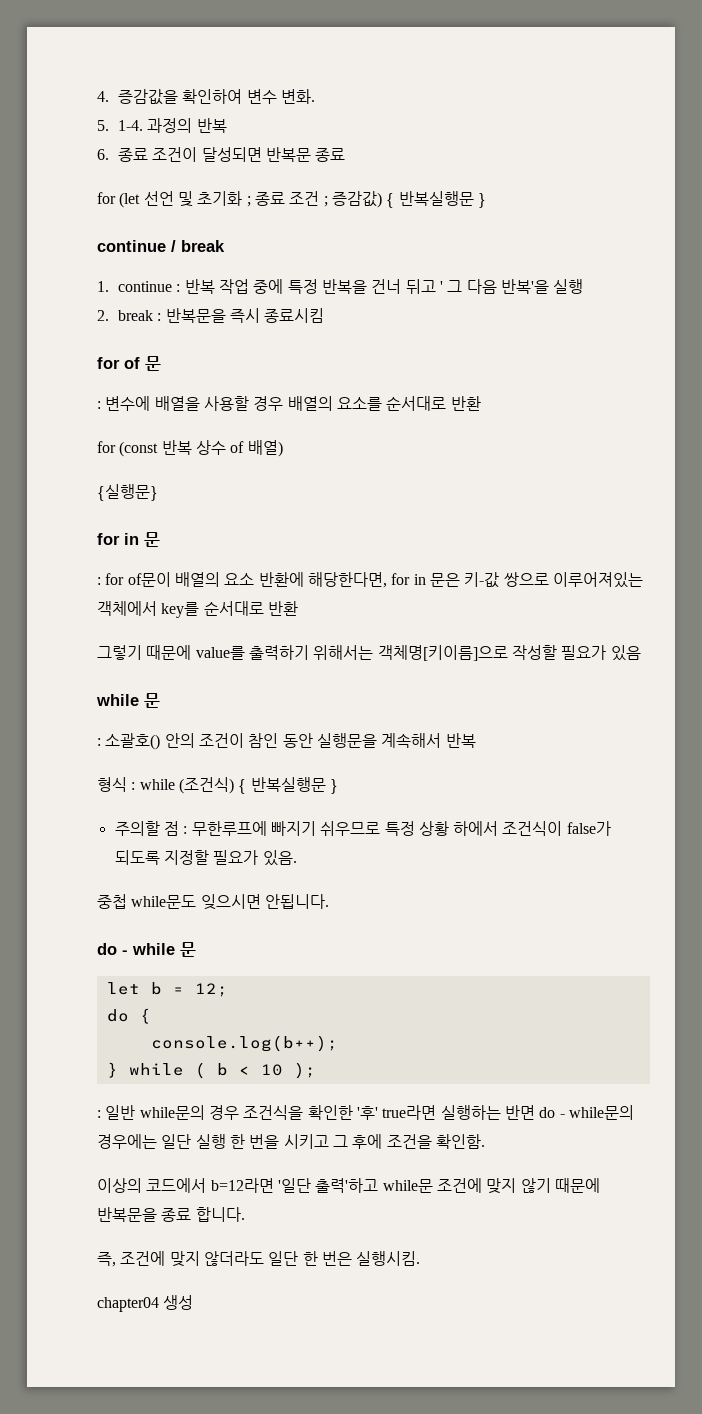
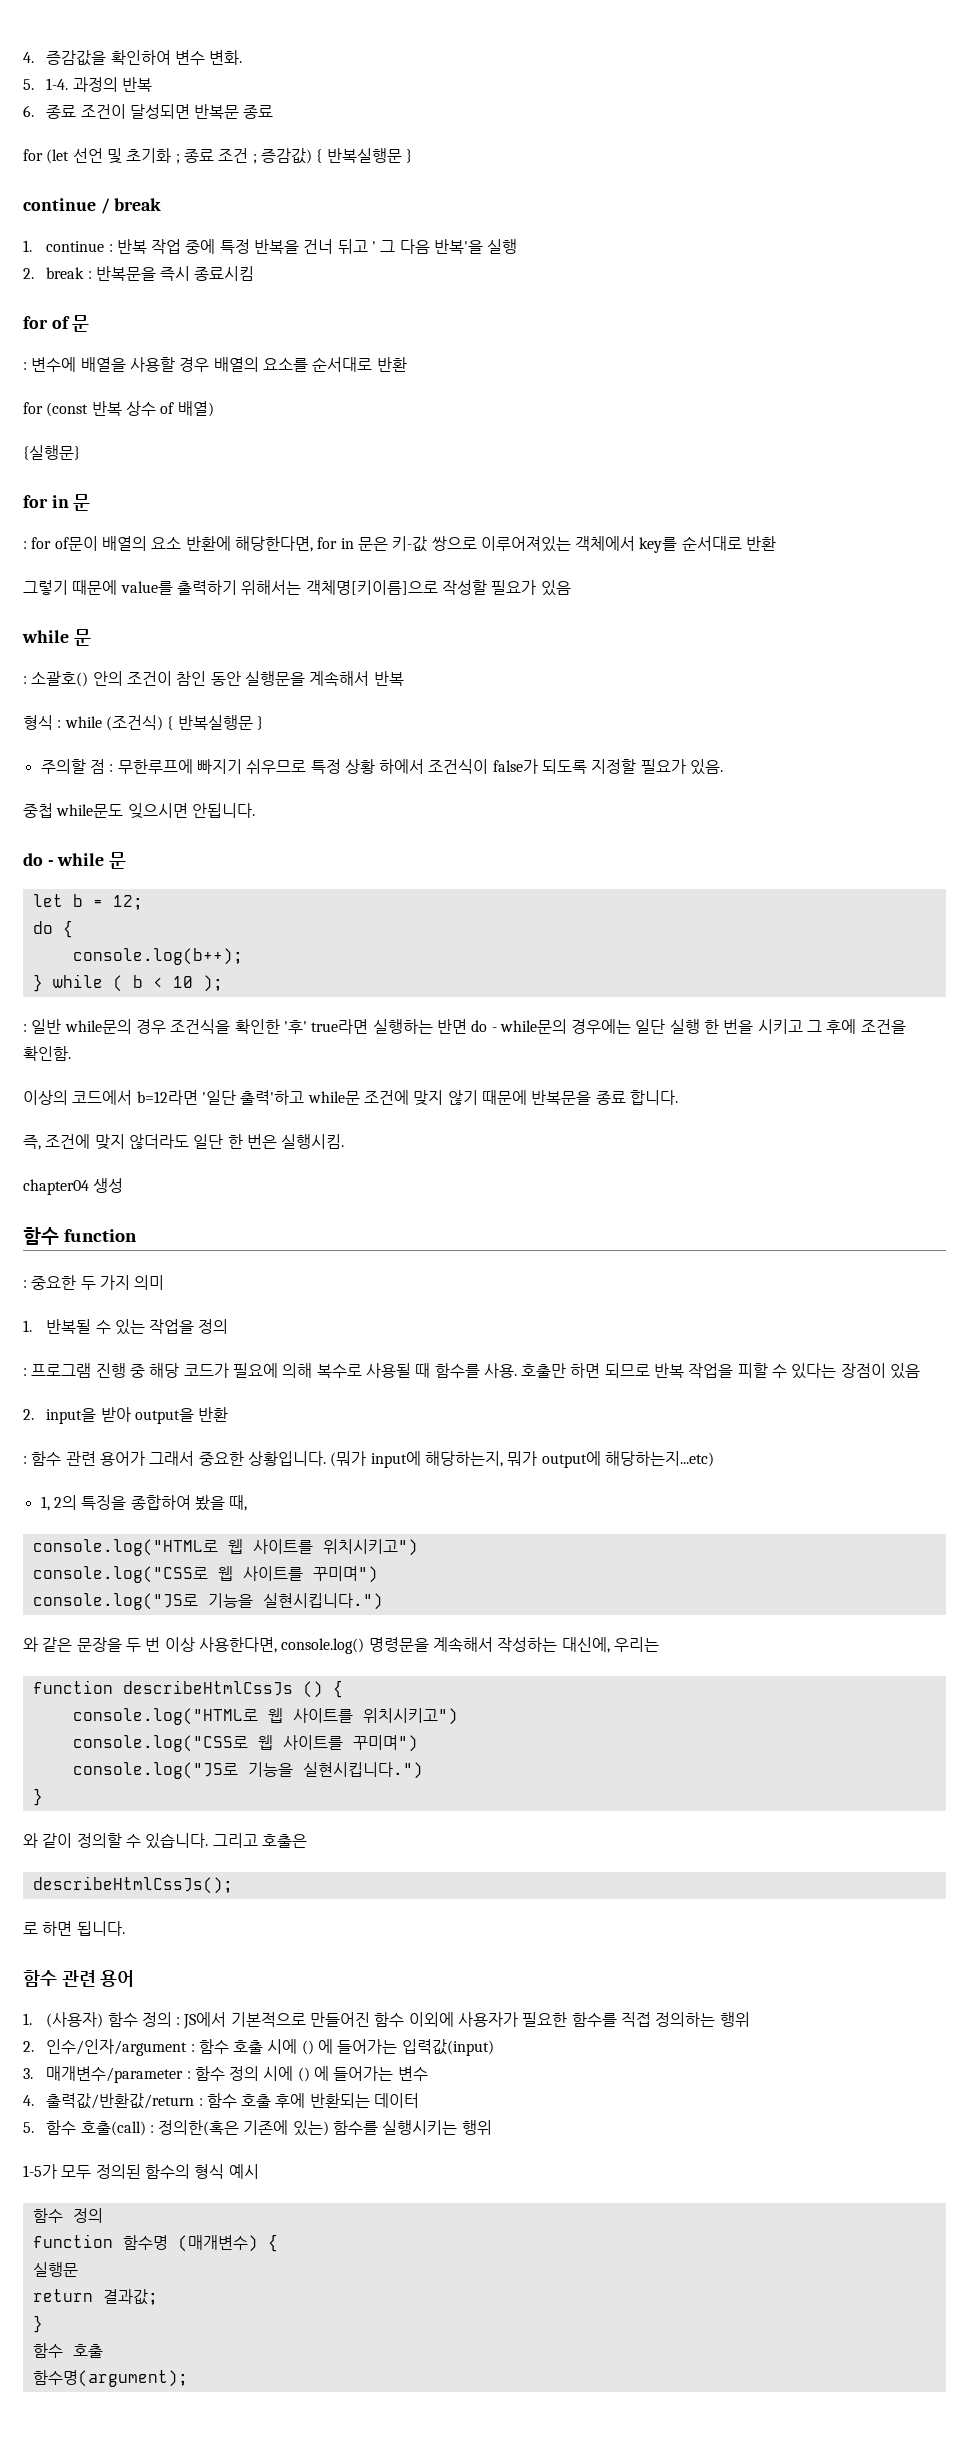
(194, 1302) none -> [23,1227,137,1245] [23,1275,165,1290] [23,1319,229,1335] [23,1363,921,1379] [23,1407,229,1424] [23,1451,714,1468] [40,1495,248,1511] [32,1539,418,1556] [32,1566,378,1583] [32,1593,383,1610] [23,1637,659,1654] [32,1680,343,1698] [72,1708,458,1725] [72,1735,418,1752] [72,1762,423,1779] [32,1788,43,1806] [23,1833,307,1849] [32,1876,233,1894] [23,1921,125,1936] [23,1970,135,1987] [23,2012,750,2029] [23,2039,494,2056] [23,2066,428,2083] [23,2093,420,2109] [23,2120,492,2136] [23,2164,259,2179] [32,2208,103,2223] [32,2234,278,2252] [32,2262,78,2277] [32,2289,158,2305] [32,2315,43,2333] [32,2343,103,2358] [32,2370,188,2387] // 함수 function // : 중요한 두 가지 의미 // 1. 반복될 수 있는 작업을 정의 // : 프로그램 진행 중 해당 코드가 필요에 의해 복수로 사용될 때 함수를 사용. 호출만 하면 되므로 반복 작업을 피할 수 있다는 장점이 있음 // 2. input을 받아 output을 반환 // : 함수 관련 용어가 그래서 중요한 상황입니다. (뭐가 input에 해당하는지, 뭐가 output에 해당하는지...etc) // 1, 2의 특징을 종합하여 봤을 때, // console.log("HTML로 웹 사이트를 위치시키고") // console.log("CSS로 웹 사이트를 꾸미며") // console.log("JS로 기능을 실현시킵니다.") // 와 같은 문장을 두 번 이상 사용한다면, console.log() 명령문을 계속해서 작성하는 대신에, 우리는 // function describeHtmlCssJs () { // console.log("HTML로 웹 사이트를 위치시키고") // console.log("CSS로 웹 사이트를 꾸미며") // console.log("JS로 기능을 실현시킵니다.") // } // 와 같이 정의할 수 있습니다. 그리고 호출은 // describeHtmlCssJs(); // 로 하면 됩니다. // 함수 관련 용어 // 1. (사용자) 함수 정의 : JS에서 기본적으로 만들어진 함수 이외에 사용자가 필요한 함수를 직접 정의하는 행위 // 2. 인수/인자/argument : 함수 호출 시에 () 에 들어가는 입력값(input) // 3. 매개변수/parameter : 함수 정의 시에 () 에 들어가는 변수 // 4. 출력값/반환값/return : 함수 호출 후에 반환되는 데이터 // 5. 함수 호출(call) : 정의한(혹은 기존에 있는) 함수를 실행시키는 행위 // 1-5가 모두 정의된 함수의 형식 예시 // 함수 정의 // function 함수명 (매개변수) { // 실행문 // return 결과값; // } // 함수 호출 // 함수명(argument);

